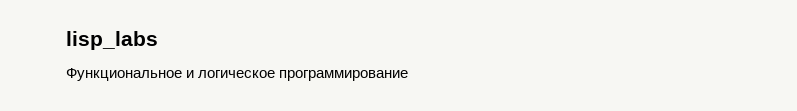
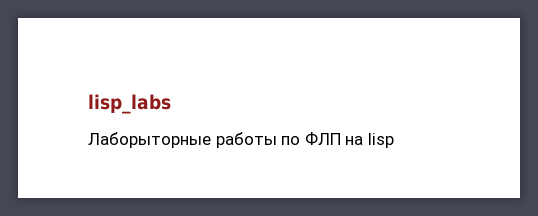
[66,68,409,81] Функциональное и логическое программирование -> [88,132,394,148] Лаборыторные работы по ФЛП на lisp

